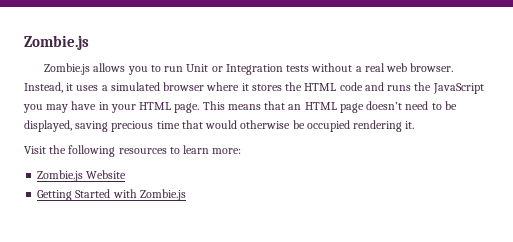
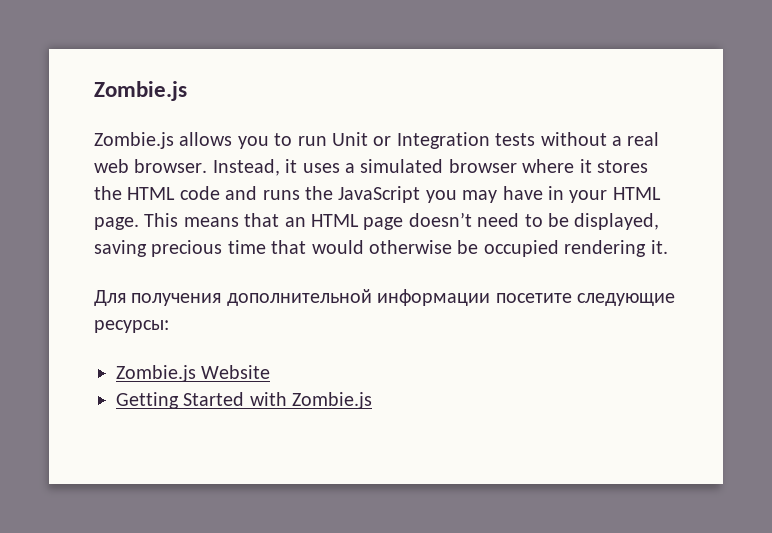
[24,145,242,157] Visit the following resources to learn more: -> [94,289,675,306] [94,320,169,333] Для получения дополнительной информации посетите следующие ресурсы:

